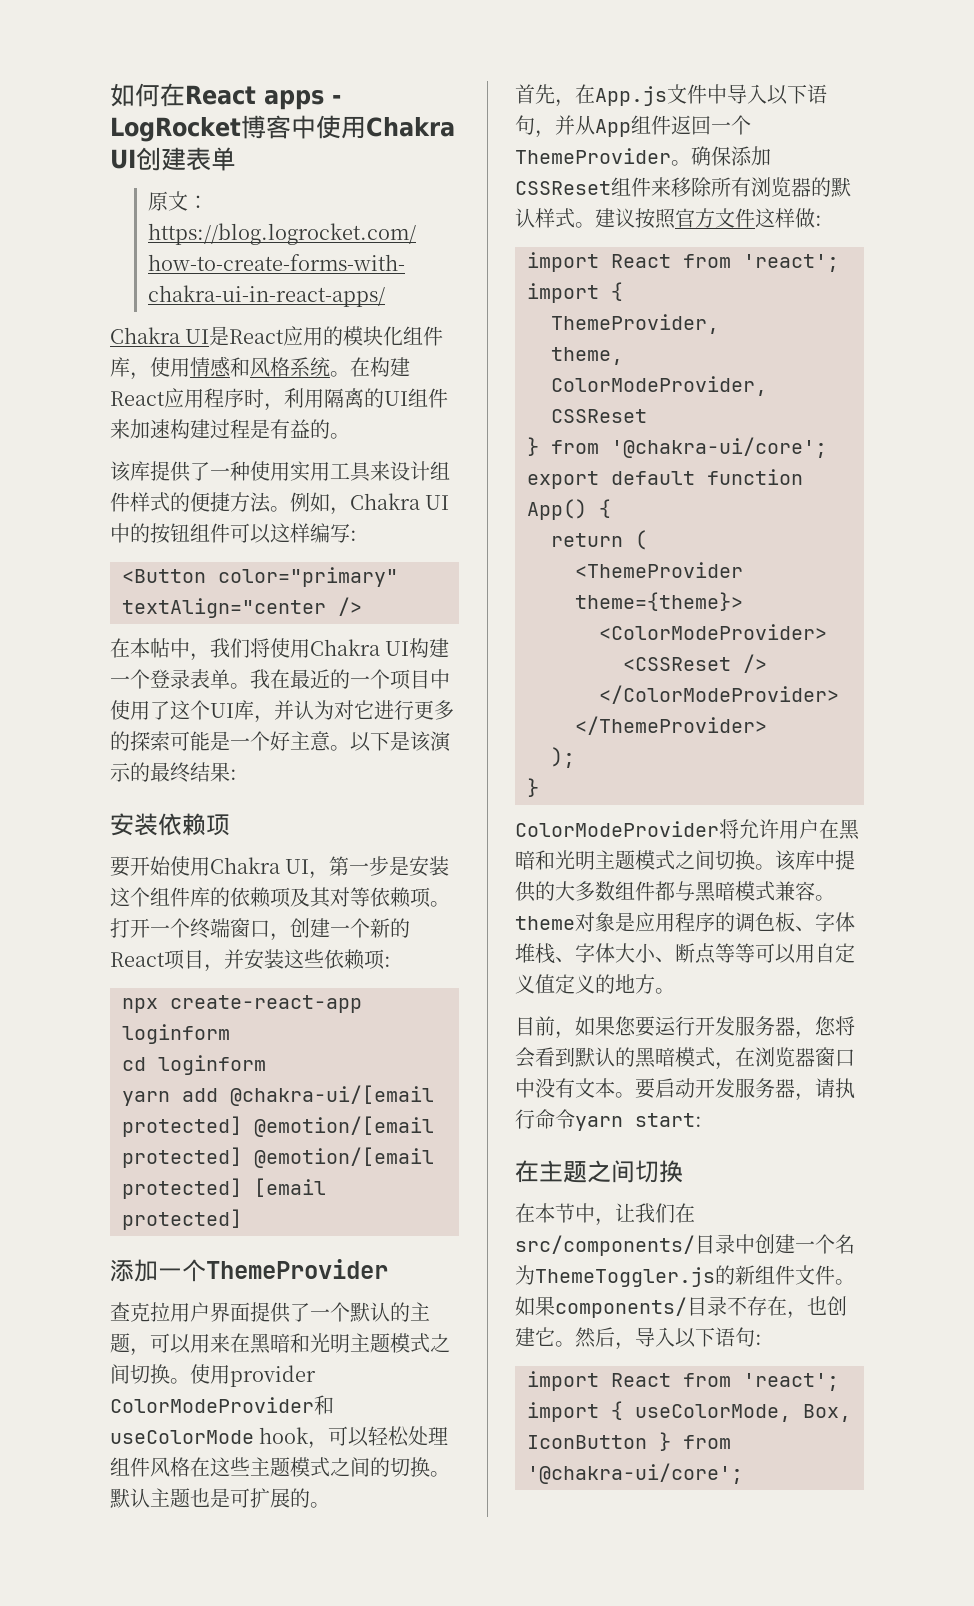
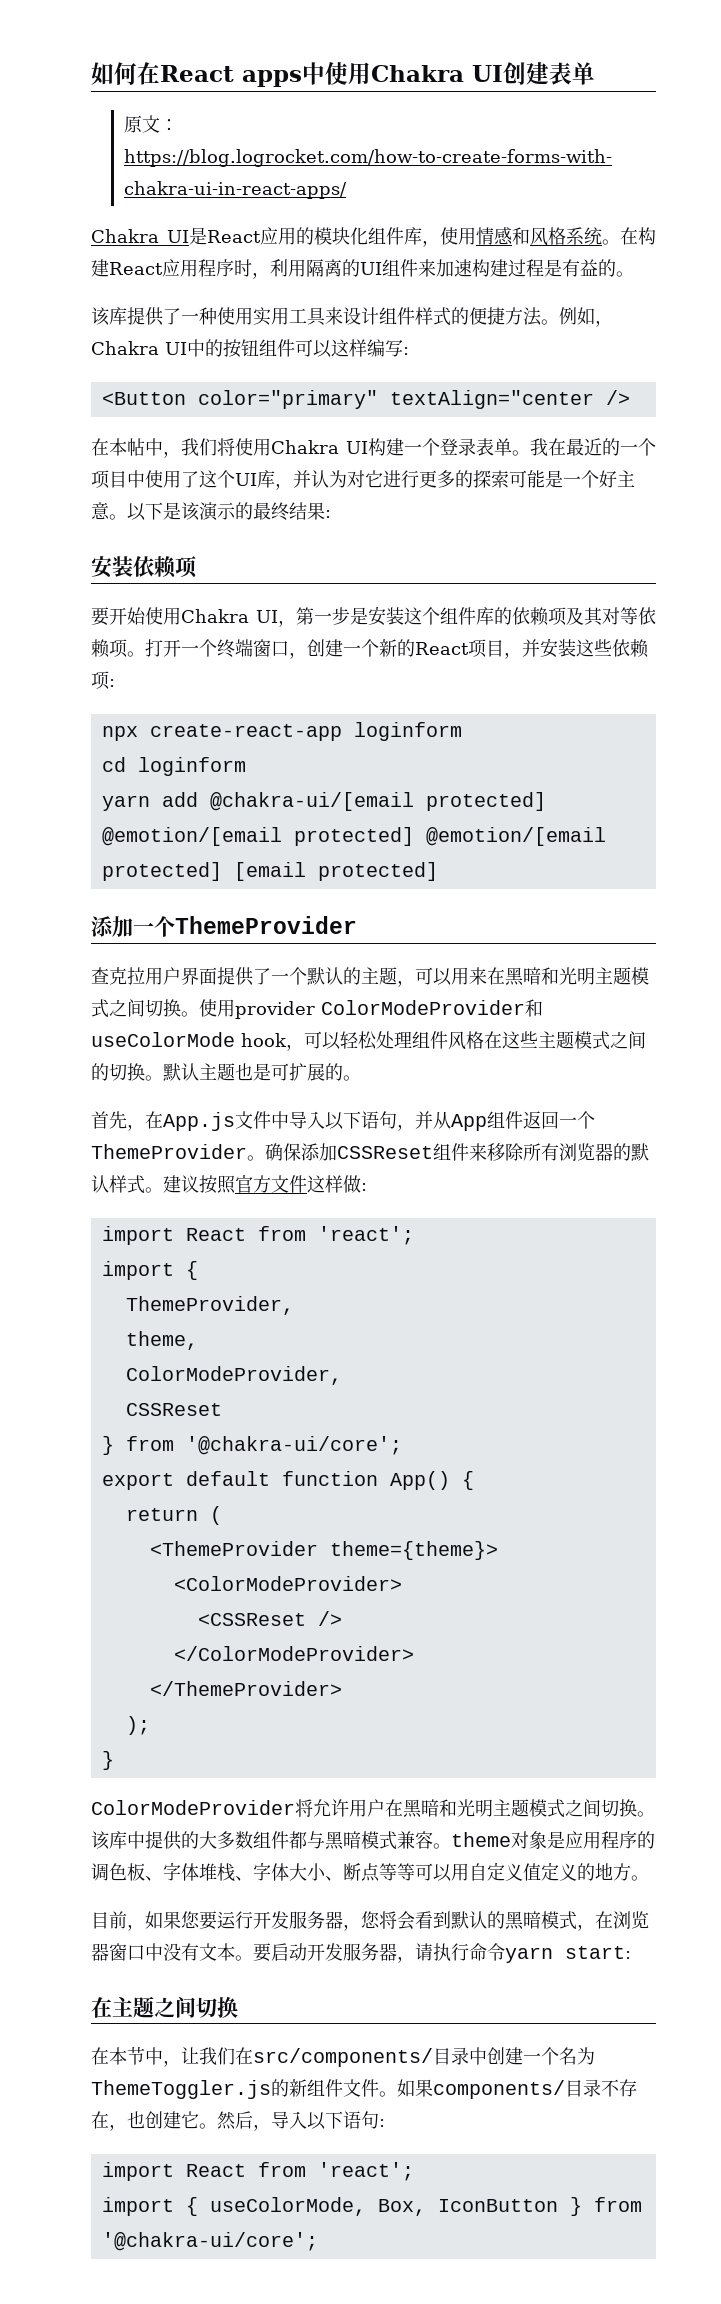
[332,95,341,104] [110,115,291,142] - LogRocket博客 -> (302, 78) none

